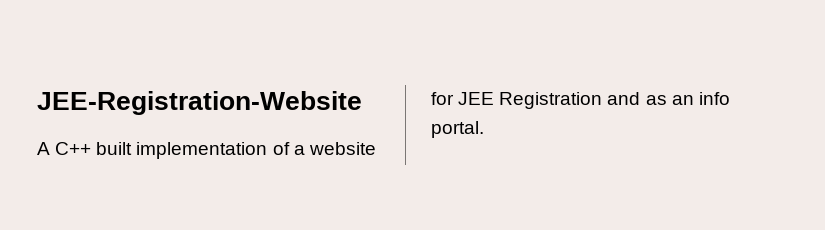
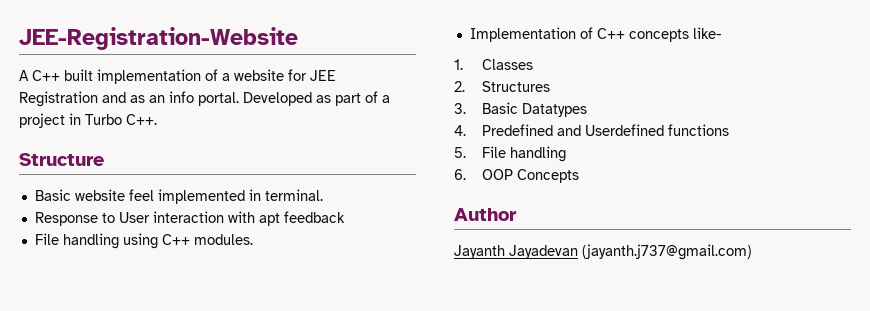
(484, 129) none -> [243,91,390,106] [19,113,157,128] [19,153,104,166] [34,189,323,204] [34,211,345,226] [34,233,253,249] [469,27,722,42] [454,59,533,70] [454,81,550,92] [454,102,587,117] [454,124,729,136] [454,146,566,162] [454,169,579,183] [454,208,517,221] [454,244,752,260] Developed as part of a project in Turbo C++. // Structure // Basic website feel implemented in terminal. // Response to User interaction with apt feedback // File handling using C++ modules. // Implementation of C++ concepts like- // 1. Classes // 2. Structures // 3. Basic Datatypes // 4. Predefined and Userdefined functions // 5. File handling // 6. OOP Concepts // Author // Jayanth Jayadevan (jayanth.j737@gmail.com)

